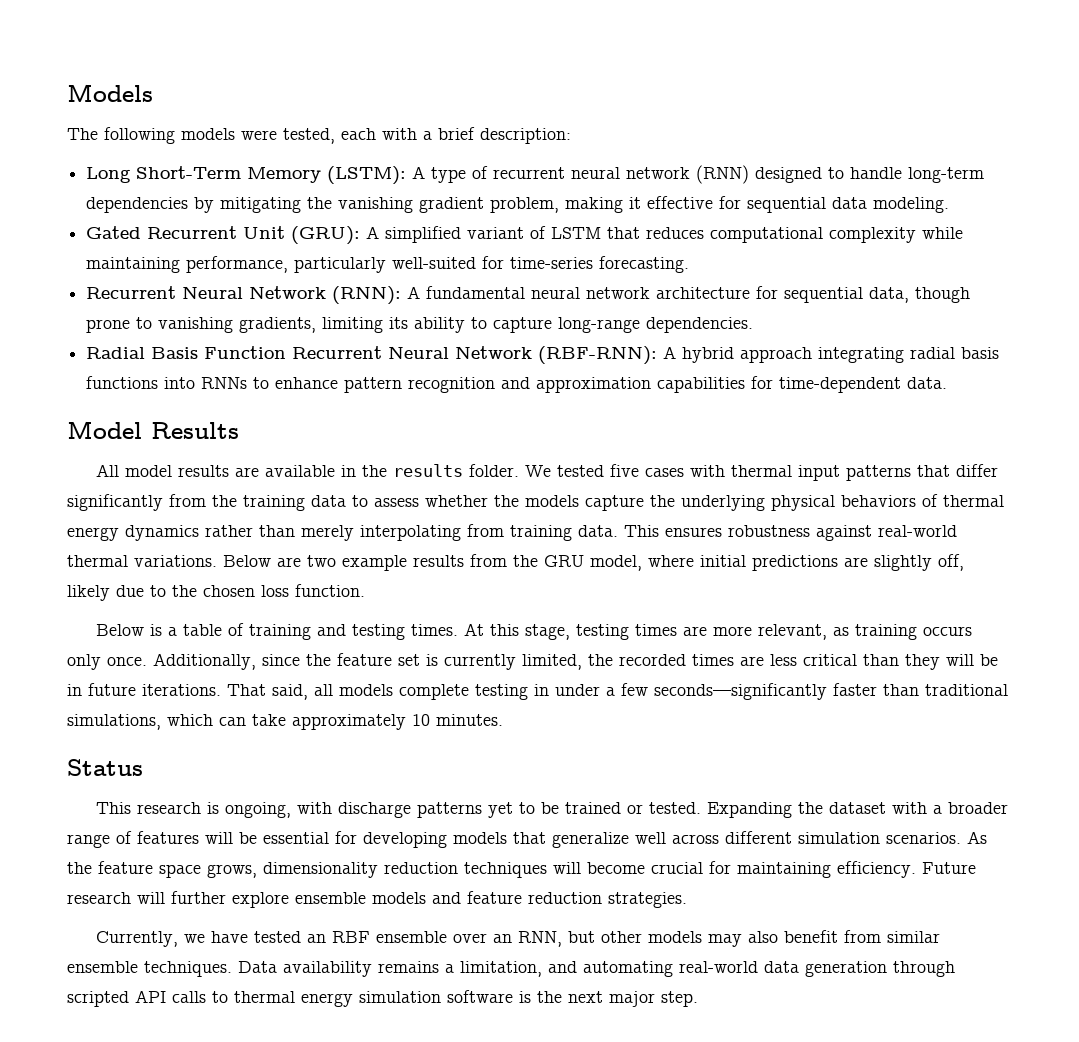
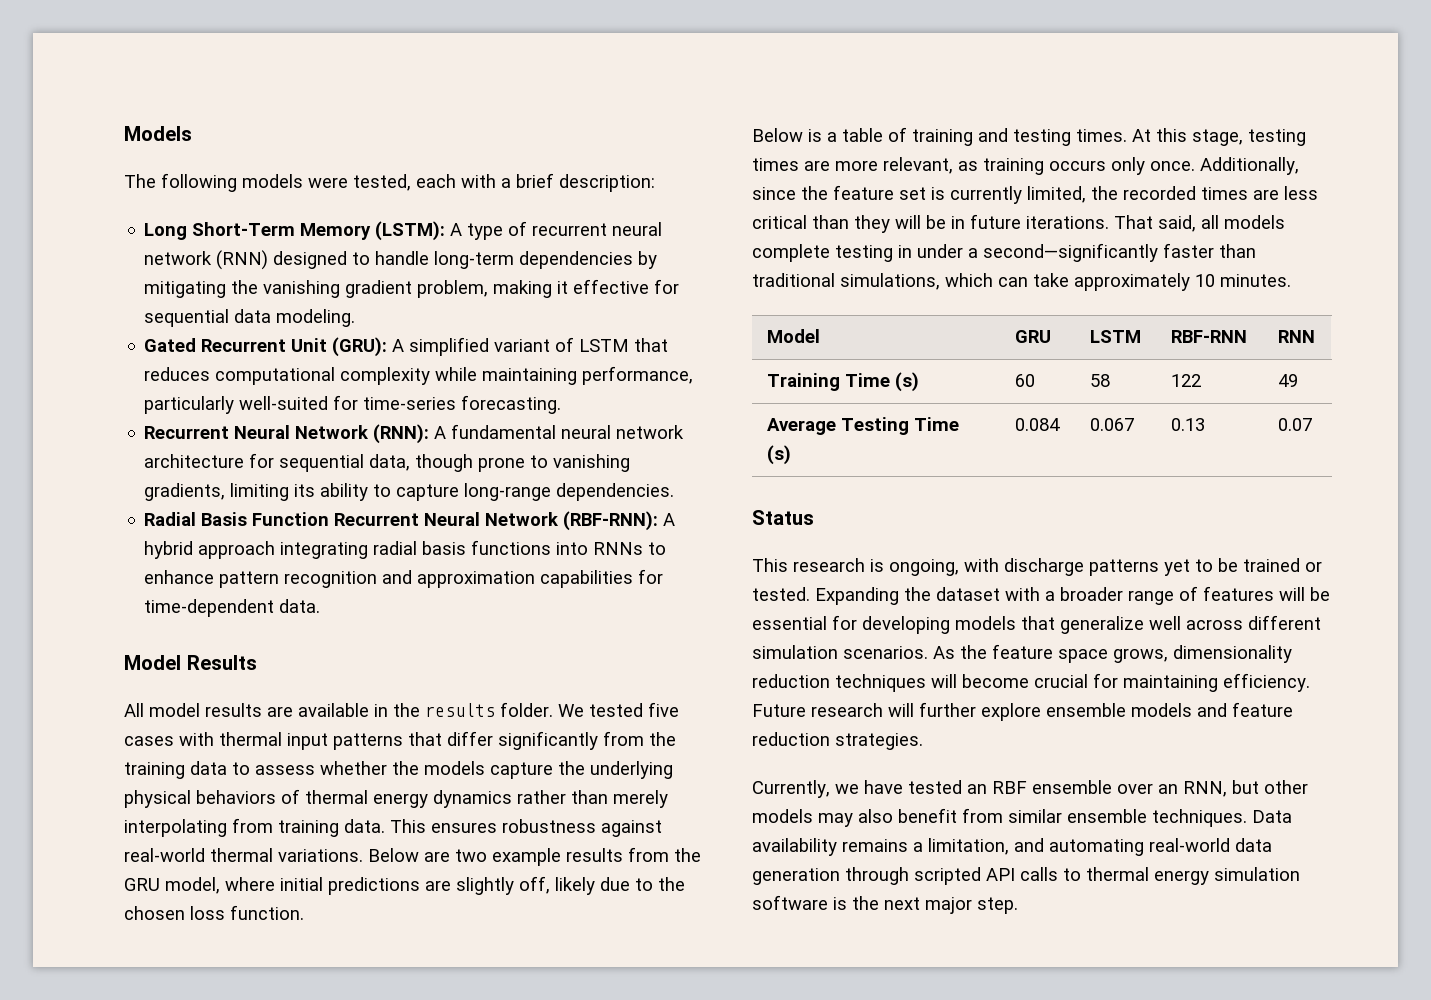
[621,683,827,700] few seconds—significantly -> [983,243,1158,262] second—significantly
(503, 720) none -> [766,329,820,343] [1014,330,1051,343] [1089,330,1141,343] [1170,330,1247,343] [1277,330,1315,343] [766,372,919,392] [1014,374,1035,387] [1089,374,1110,387] [1170,374,1201,387] [1277,374,1298,387] [766,417,959,435] [766,445,791,465] [1014,418,1060,431] [1089,418,1134,431] [1170,418,1205,431] [1277,418,1312,431] // Model | GRU | LSTM | RBF-RNN | RNN // Training Time (s) | 60 | 58 | 122 | 49 // Average Testing Time (s) | 0.084 | 0.067 | 0.13 | 0.07

